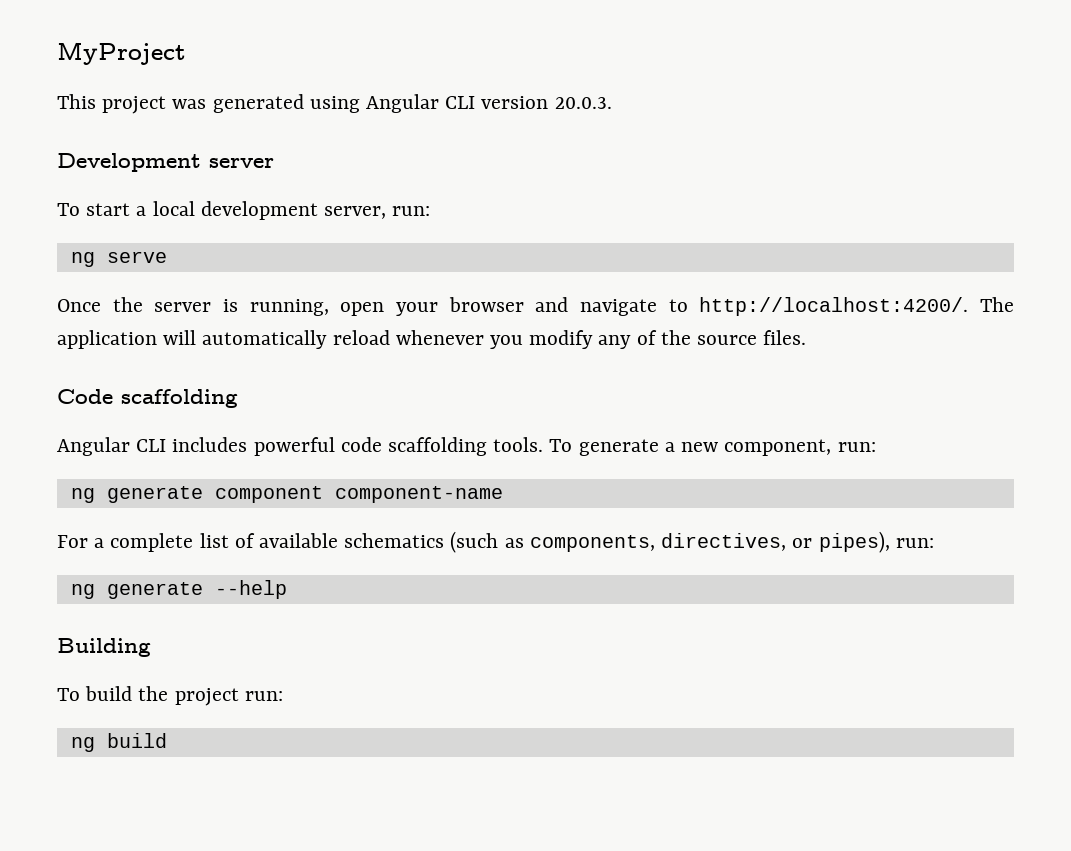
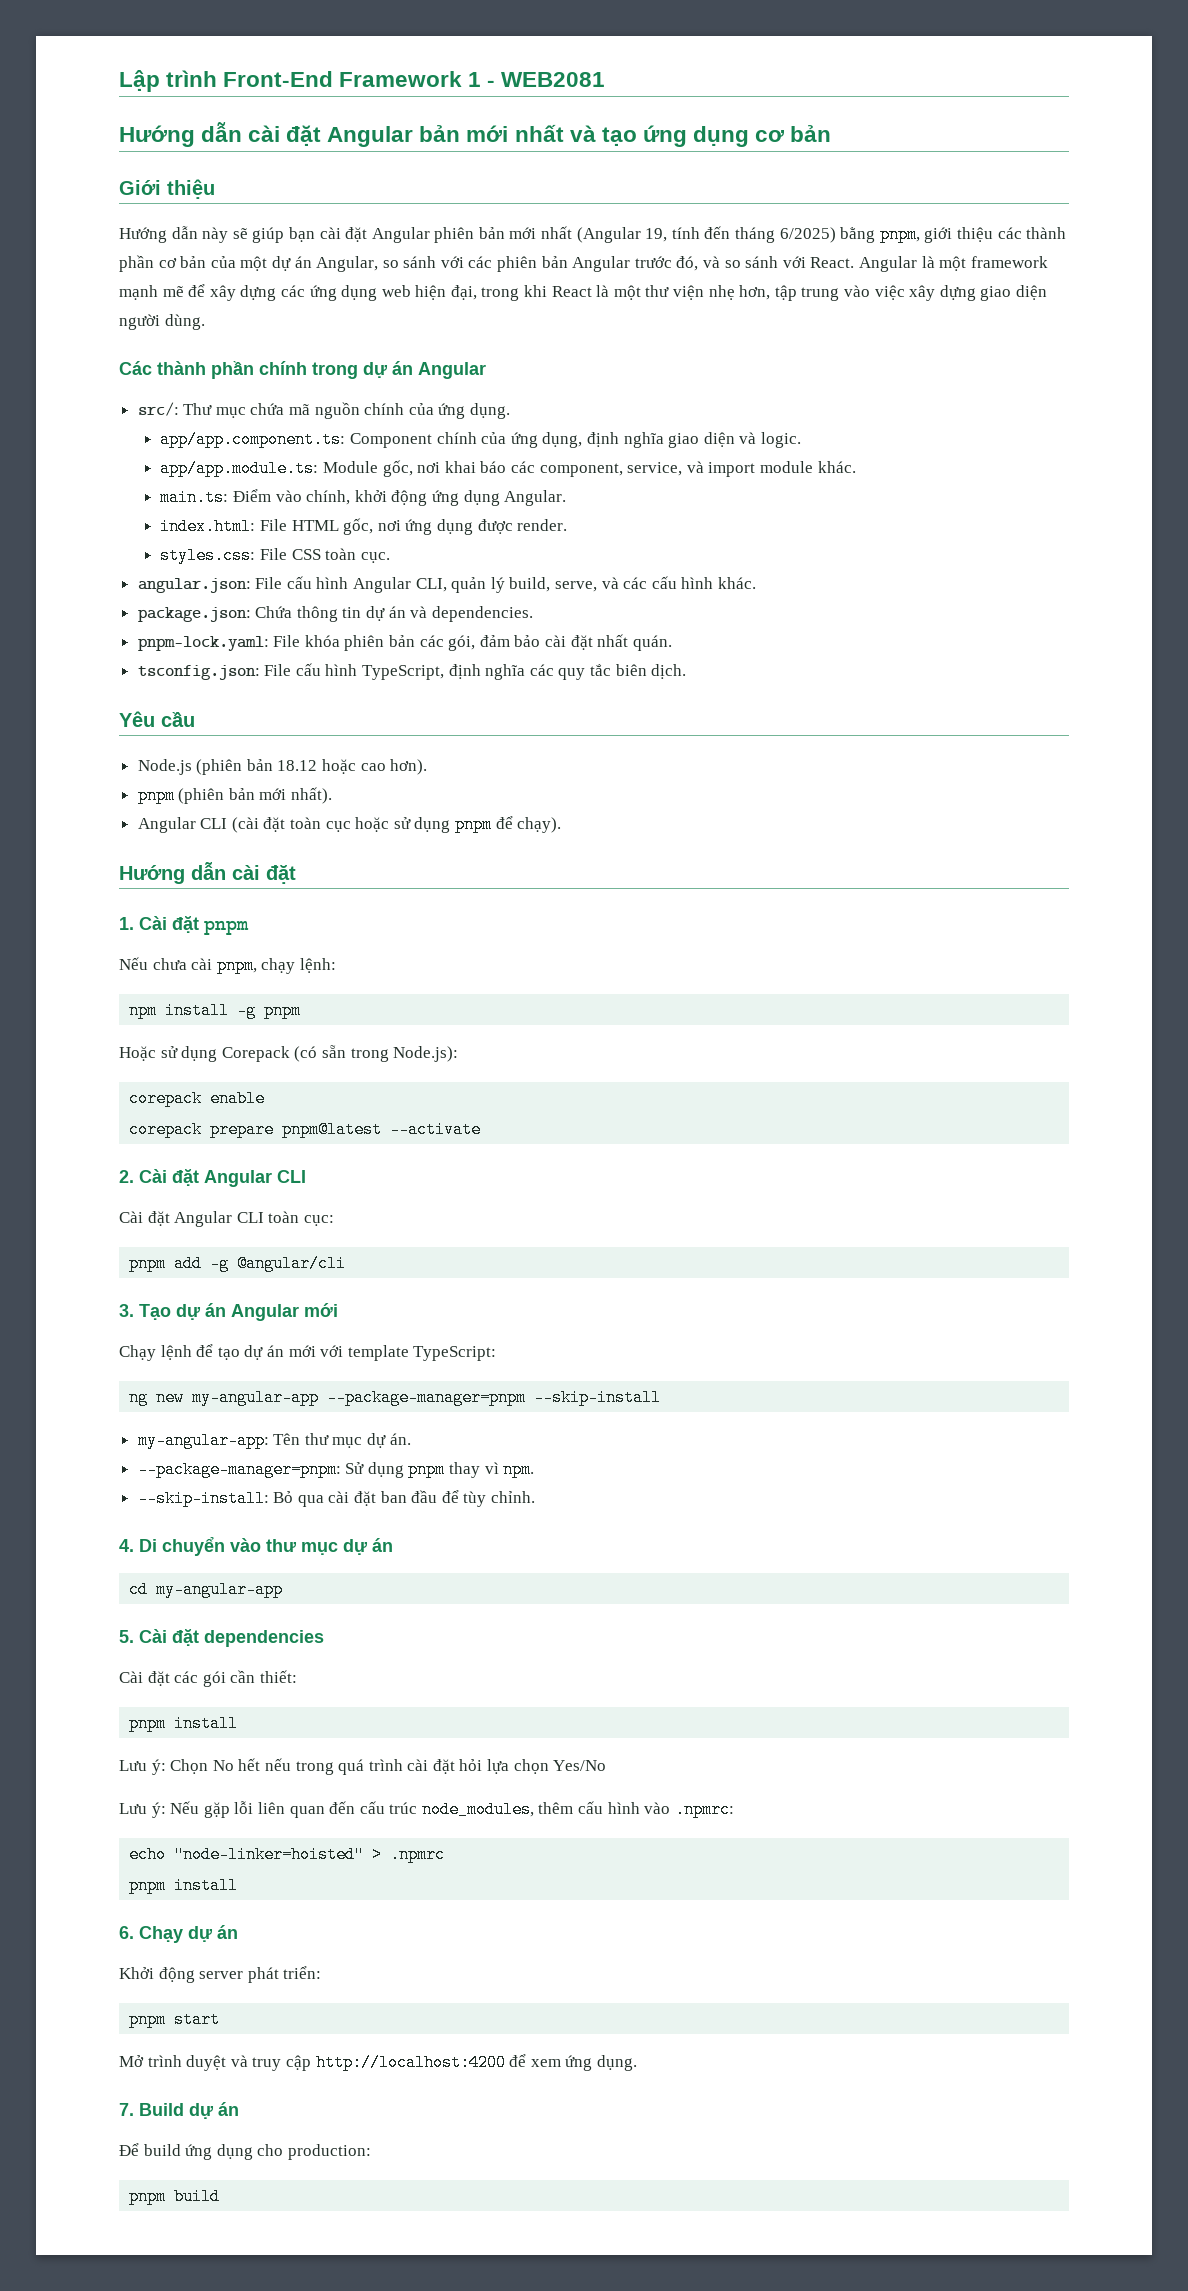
[57,42,186,65] [57,94,612,114] [57,153,274,172] [57,201,431,220] [70,251,167,267] [57,297,1014,316] [57,330,807,349] [57,389,238,408] [57,437,876,456] [70,486,503,503] [57,531,934,553] [70,580,287,599] [57,638,151,657] [57,686,283,706] [70,737,95,752] MyProject // This project was generated using Angular CLI version 20.0.3. // Development server // To start a local development server, run: // ng serve // Once the server is running, open your browser and navigate to http://localhost:4200/. The application will automatically reload whenever you modify any of the source files. // Code scaffolding // Angular CLI includes powerful code scaffolding tools. To generate a new component, run: // ng generate component component-name // For a complete list of available schematics (such as components, directives, or pipes), run: // ng generate --help // Building // To build the project run: // ng -> [119,70,606,92] [119,122,831,147] [119,179,215,199] [119,226,1067,243] [119,255,1048,272] [119,284,1047,301] [119,314,205,330] [119,361,486,379] [137,402,511,419] [160,431,801,448] [160,460,856,477] [160,489,567,506] [160,518,568,535] [160,547,390,564] [137,576,756,593] [137,606,533,622] [137,634,672,651] [137,663,687,680] [119,711,195,727] [137,759,428,775] [137,787,333,804] [137,816,562,833] [119,862,296,884] [119,916,249,935] [119,957,336,974] [129,1002,302,1019] [119,1045,459,1062] [129,1090,266,1107] [129,1121,482,1138] [119,1169,306,1187] [119,1211,334,1227] [129,1255,347,1272] [119,1303,338,1321] [119,1344,497,1361] [129,1389,662,1406] [137,1432,411,1449] [137,1461,535,1478] [137,1490,536,1507] [119,1537,393,1556] [129,1581,284,1598] [119,1629,324,1647] [119,1670,297,1687] [129,1715,239,1732] [119,1758,607,1775] [119,1801,734,1818] [129,1846,446,1863] [129,1877,239,1894] [119,1925,238,1943] [119,1966,322,1983] [129,2011,221,2028] [119,2054,637,2071] [119,2102,239,2119] [119,2143,371,2160] [129,2188,167,2205] Lập trình Front-End Framework 1 - WEB2081 // Hướng dẫn cài đặt Angular bản mới nhất và tạo ứng dụng cơ bản // Giới thiệu // Hướng dẫn này sẽ giúp bạn cài đặt Angular phiên bản mới nhất (Angular 19, tính đến tháng 6/2025) bằng pnpm, giới thiệu các thành phần cơ bản của một dự án Angular, so sánh với các phiên bản Angular trước đó, và so sánh với React. Angular là một framework mạnh mẽ để xây dựng các ứng dụng web hiện đại, trong khi React là một thư viện nhẹ hơn, tập trung vào việc xây dựng giao diện người dùng. // Các thành phần chính trong dự án Angular // src/: Thư mục chứa mã nguồn chính của ứng dụng. // app/app.component.ts: Component chính của ứng dụng, định nghĩa giao diện và logic. // app/app.module.ts: Module gốc, nơi khai báo các component, service, và import module khác. // main.ts: Điểm vào chính, khởi động ứng dụng Angular. // index.html: File HTML gốc, nơi ứng dụng được render. // styles.css: File CSS toàn cục. // angular.json: File cấu hình Angular CLI, quản lý build, serve, và các cấu hình khác. // package.json: Chứa thông tin dự án và dependencies. // pnpm-lock.yaml: File khóa phiên bản các gói, đảm bảo cài đặt nhất quán. // tsconfig.json: File cấu hình TypeScript, định nghĩa các quy tắc biên dịch. // Yêu cầu // Node.js (phiên bản 18.12 hoặc cao hơn). // pnpm (phiên bản mới nhất). // Angular CLI (cài đặt toàn cục hoặc sử dụng pnpm để chạy). // Hướng dẫn cài đặt // 1. Cài đặt pnpm // Nếu chưa cài pnpm, chạy lệnh: // npm install -g pnpm // Hoặc sử dụng Corepack (có sẵn trong Node.js): // corepack enable // corepack prepare pnpm@latest --activate // 2. Cài đặt Angular CLI // Cài đặt Angular CLI toàn cục: // pnpm add -g @angular/cli // 3. Tạo dự án Angular mới // Chạy lệnh để tạo dự án mới với template TypeScript: // ng new my-angular-app --package-manager=pnpm --skip-install // my-angular-app: Tên thư mục dự án. // --package-manager=pnpm: Sử dụng pnpm thay vì npm. // --skip-install: Bỏ qua cài đặt ban đầu để tùy chỉnh. // 4. Di chuyển vào thư mục dự án // cd my-angular-app // 5. Cài đặt dependencies // Cài đặt các gói cần thiết: // pnpm install // Lưu ý: Chọn No hết nếu trong quá trình cài đặt hỏi lựa chọn Yes/No // Lưu ý: Nếu gặp lỗi liên quan đến cấu trúc node_modules, thêm cấu hình vào .npmrc: // echo "node-linker=hoisted" > .npmrc // pnpm install // 6. Chạy dự án // Khởi động server phát triển: // pnpm start // Mở trình duyệt và truy cập http://localhost:4200 để xem ứng dụng. // 7. Build dự án // Để build ứng dụng cho production: // pnpm

